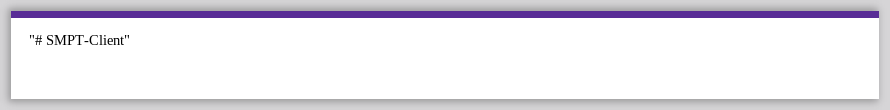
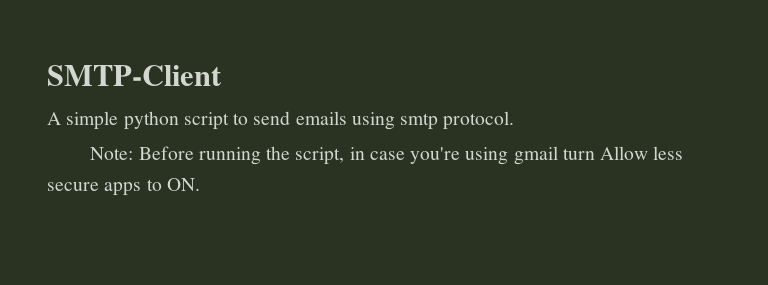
[29,35,130,45] "# SMPT-Client" -> [47,65,222,86] [47,111,515,130] [90,146,684,165] [47,178,200,196] SMTP-Client // A simple python script to send emails using smtp protocol. // Note: Before running the script, in case you're using gmail turn Allow less secure apps to ON.

